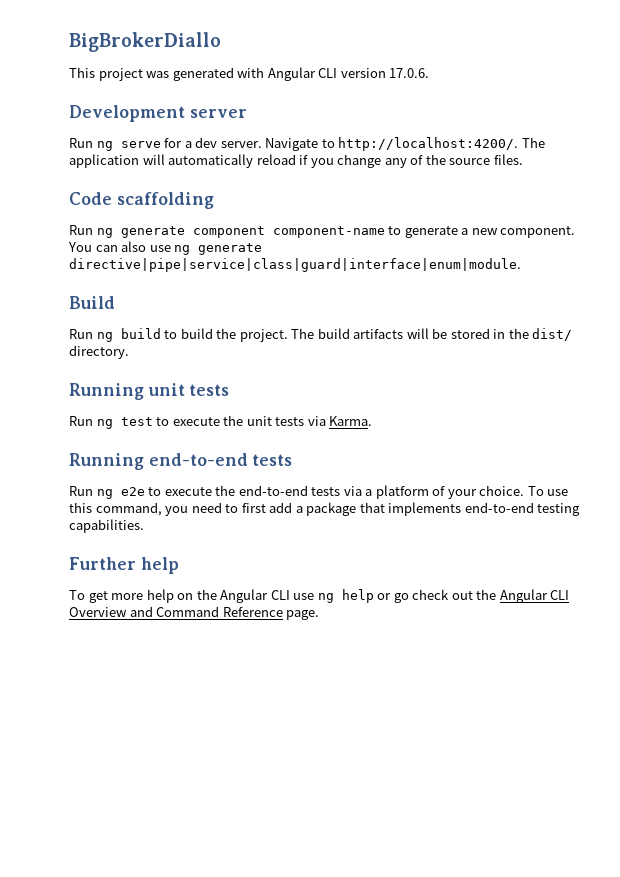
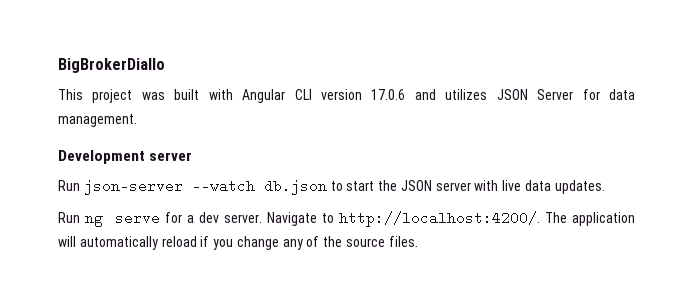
[172,67,234,81] generated -> [174,89,200,100] built
[389,68,430,78] [69,105,247,122] 17.0.6. // Development server -> [371,89,635,100] [58,114,137,127] [58,150,193,164] [58,179,605,195] 17.0.6 and utilizes JSON Server for data management. // Development server // Run json-server --watch db.json to start the JSON server with live data updates.
[69,192,214,209] [69,225,576,238] [68,241,263,255] [69,258,521,272] [69,296,115,309] [69,328,573,342] [69,345,129,359] [69,383,230,400] [69,415,373,429] [69,453,293,470] [69,485,569,499] [69,502,581,516] [69,519,144,533] [69,557,179,574] [69,589,570,603] [69,606,320,620] // Code scaffolding // Run ng generate component component-name to generate a new component. You can also use ng generate directive|pipe|service|class|guard|interface|enum|module. // Build // Run ng build to build the project. The build artifacts will be stored in the dist/ directory. // Running unit tests // Run ng test to execute the unit tests via Karma. // Running end-to-end tests // Run ng e2e to execute the end-to-end tests via a platform of your choice. To use this command, you need to first add a package that implements end-to-end testing capabilities. // Further help // To get more help on the Angular CLI use ng help or go check out the Angular CLI Overview and Command Reference page. -> (418, 241) none

